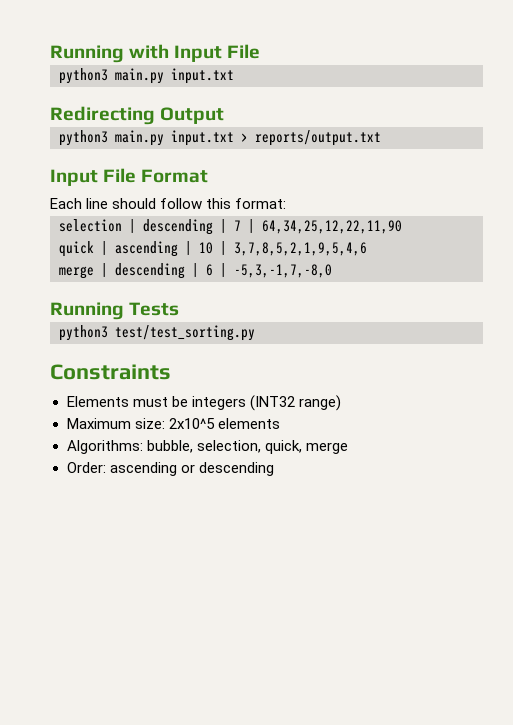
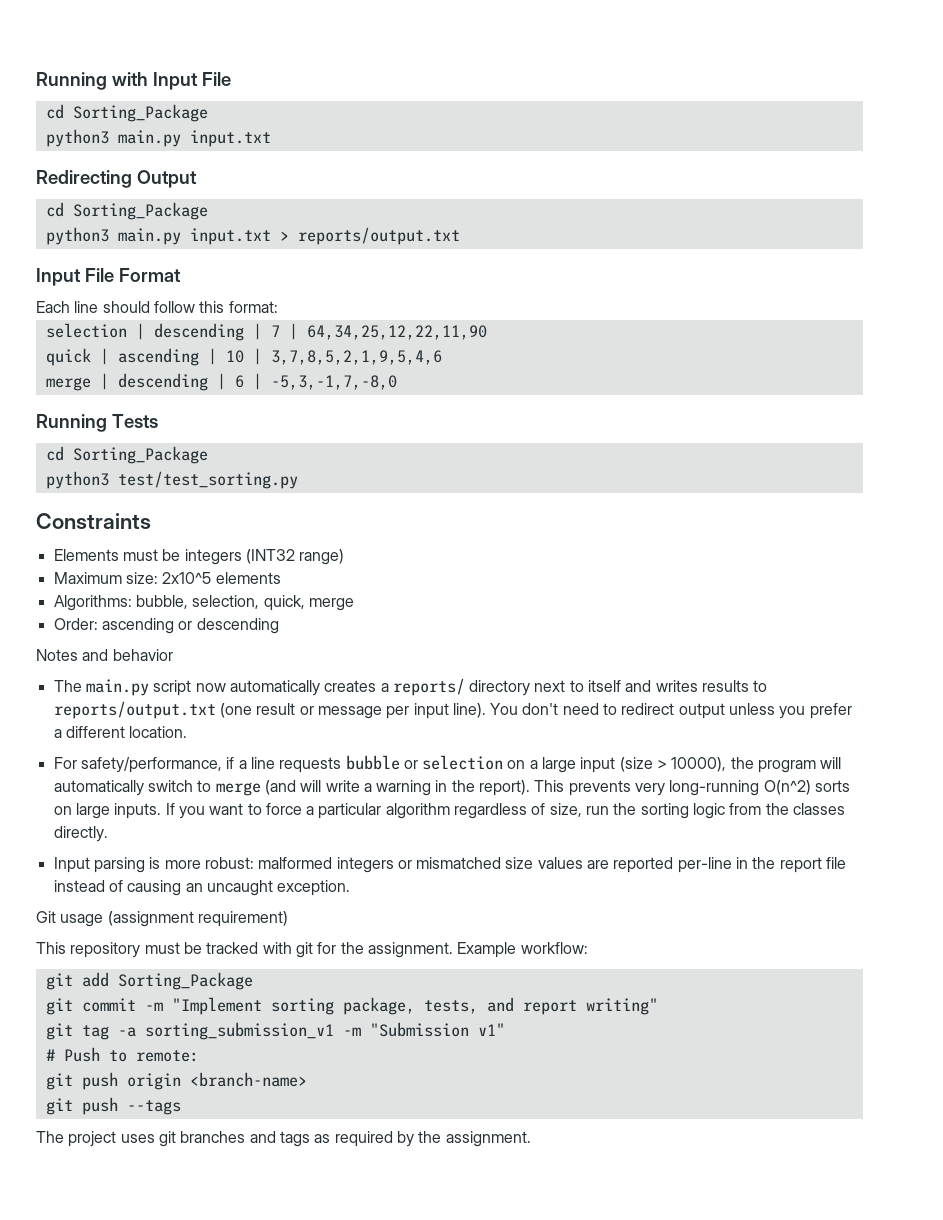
(261, 51) none -> [45,104,208,122] // cd Sorting_Package
(225, 115) none -> [45,202,208,220] // cd Sorting_Package
(180, 309) none -> [45,446,208,464] // cd Sorting_Package
(274, 469) none -> [36,649,173,661] [53,678,768,696] [53,701,852,719] [53,726,188,738] [53,755,842,773] [53,780,851,796] [53,803,846,819] [53,826,108,842] [53,857,847,873] [53,880,351,896] [36,911,288,927] [36,942,588,958] [45,972,253,990] [45,997,658,1015] [45,1022,505,1040] [45,1047,199,1062] [45,1072,307,1090] [45,1097,181,1115] [36,1131,531,1147] // Notes and behavior // The main.py script now automatically creates a reports/ directory next to itself and writes results to reports/output.txt (one result or message per input line). You don't need to redirect output unless you prefer a different location. // For safety/performance, if a line requests bubble or selection on a large input (size > 10000), the program will automatically switch to merge (and will write a warning in the report). This prevents very long-running O(n^2) sorts on large inputs. If you want to force a particular algorithm regardless of size, run the sorting logic from the classes directly. // Input parsing is more robust: malformed integers or mismatched size values are reported per-line in the report file instead of causing an uncaught exception. // Git usage (assignment requirement) // This repository must be tracked with git for the assignment. Example workflow: // git add Sorting_Package // git commit -m "Implement sorting package, tests, and report writing" // git tag -a sorting_submission_v1 -m "Submission v1" // # Push to remote: // git push origin <branch-name> // git push --tags // The project uses git branches and tags as required by the assignment.

